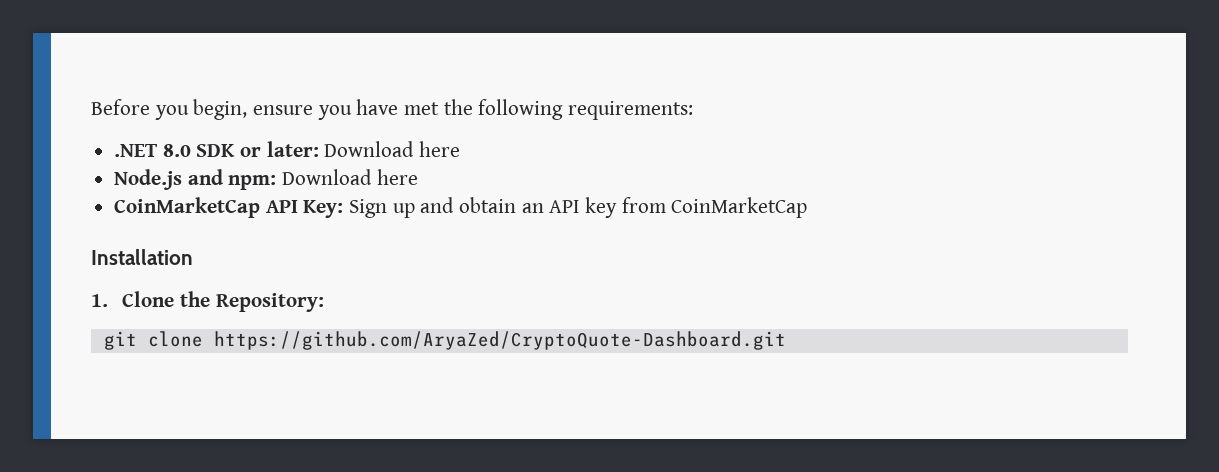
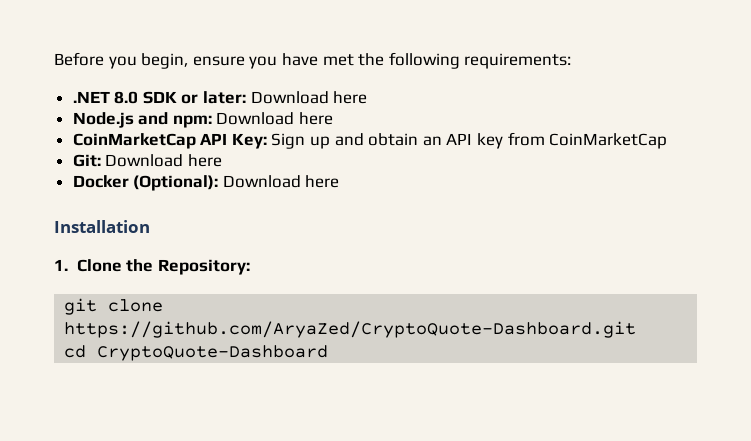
(808, 207) none -> [72,154,222,167] [72,175,340,191] // Git: Download here // Docker (Optional): Download here
(786, 340) none -> [64,345,329,361] // cd CryptoQuote-Dashboard

